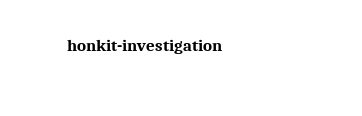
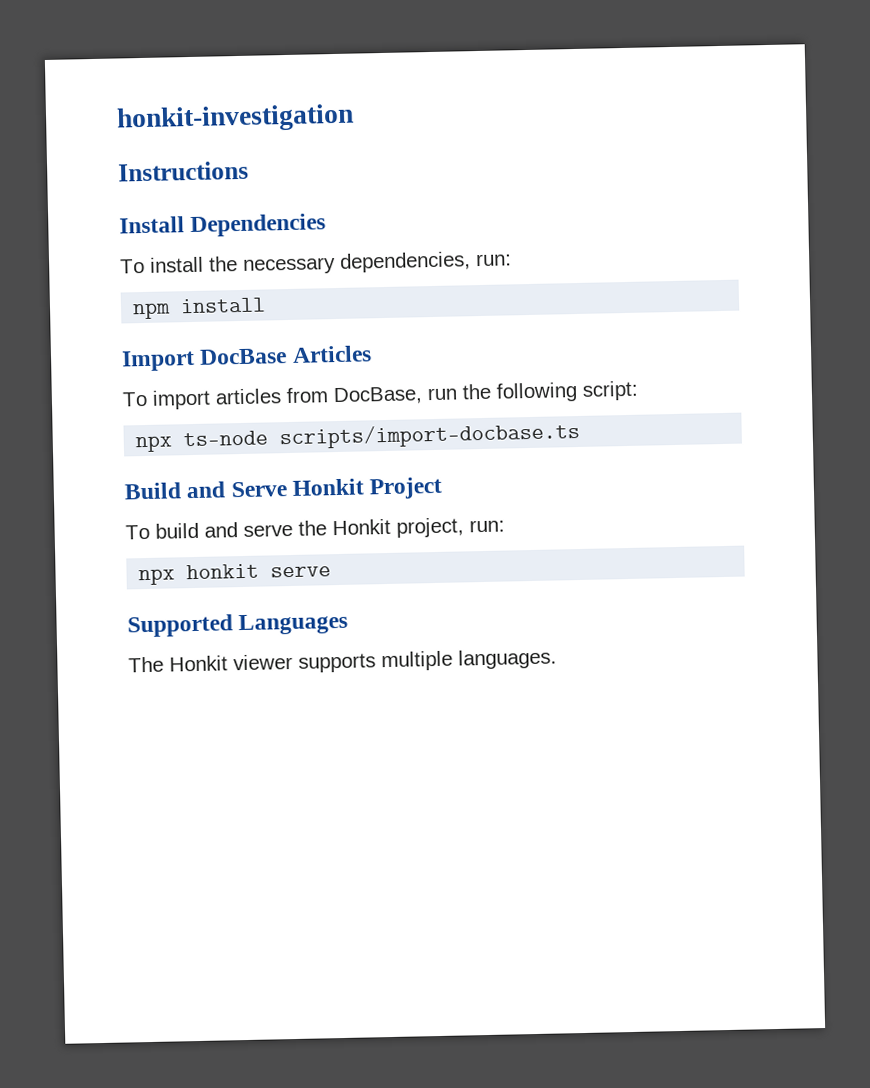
(222, 46) none -> [118,160,249,182] [119,213,327,238] [120,251,512,275] [132,297,267,320] [121,345,372,372] [122,380,639,410] [135,421,581,453] [124,476,444,500] [125,517,505,540] [138,563,332,586] [127,612,349,638] [128,648,557,673] // Instructions // Install Dependencies // To install the necessary dependencies, run: // npm install // Import DocBase Articles // To import articles from DocBase, run the following script: // npx ts-node scripts/import-docbase.ts // Build and Serve Honkit Project // To build and serve the Honkit project, run: // npx honkit serve // Supported Languages // The Honkit viewer supports multiple languages.

